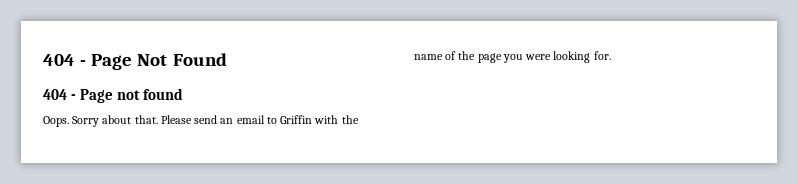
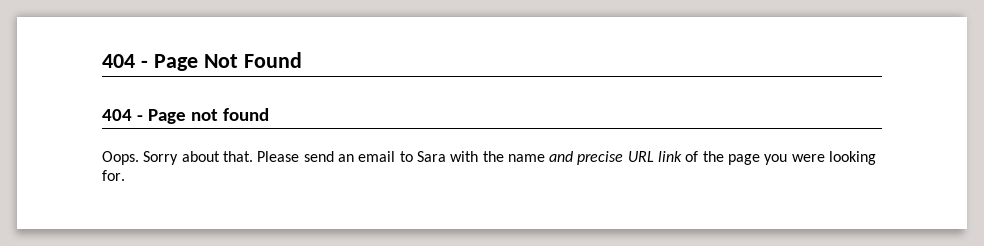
[280,115,313,124] Griffin -> [416,151,446,162] Sara
(443, 57) none -> [549,151,683,165] and precise URL link

